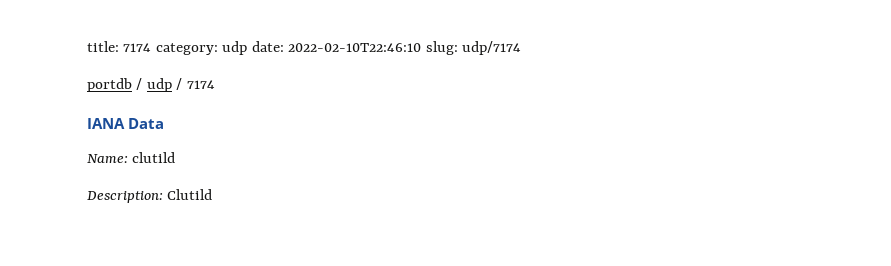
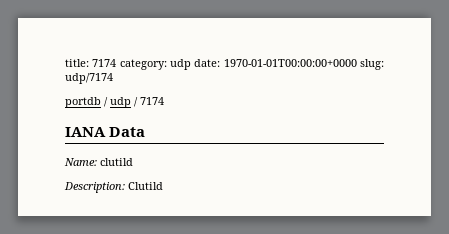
[288,43,422,52] 2022-02-10T22:46:10 -> [223,59,357,67] 1970-01-01T00:00:00+0000

